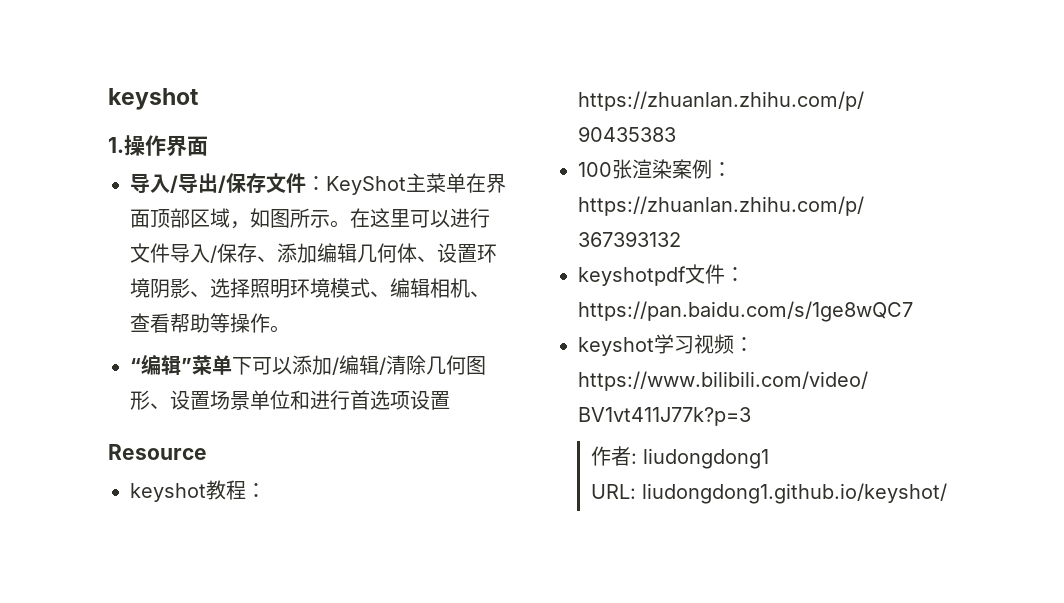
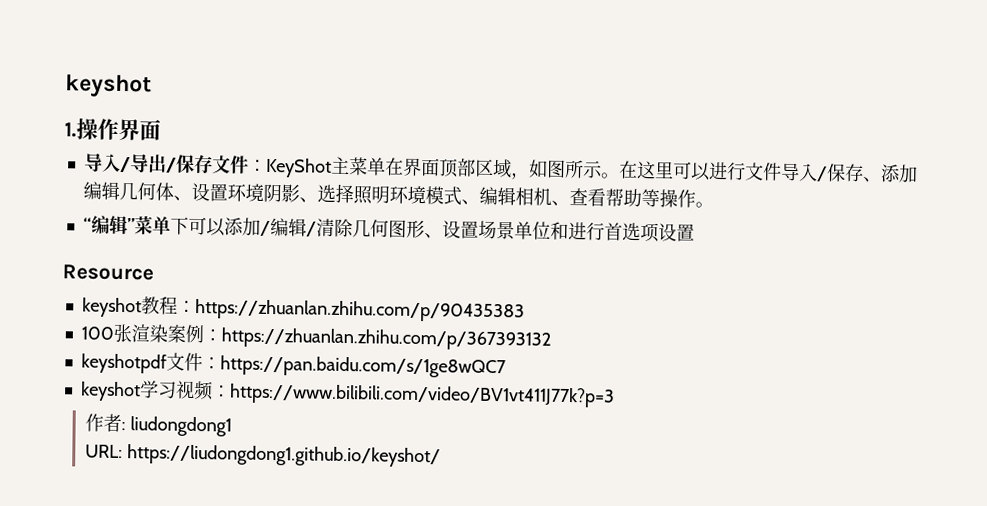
[641,483,947,504] liudongdong1.github.io/keyshot/ -> [126,444,441,468] https://liudongdong1.github.io/keyshot/

